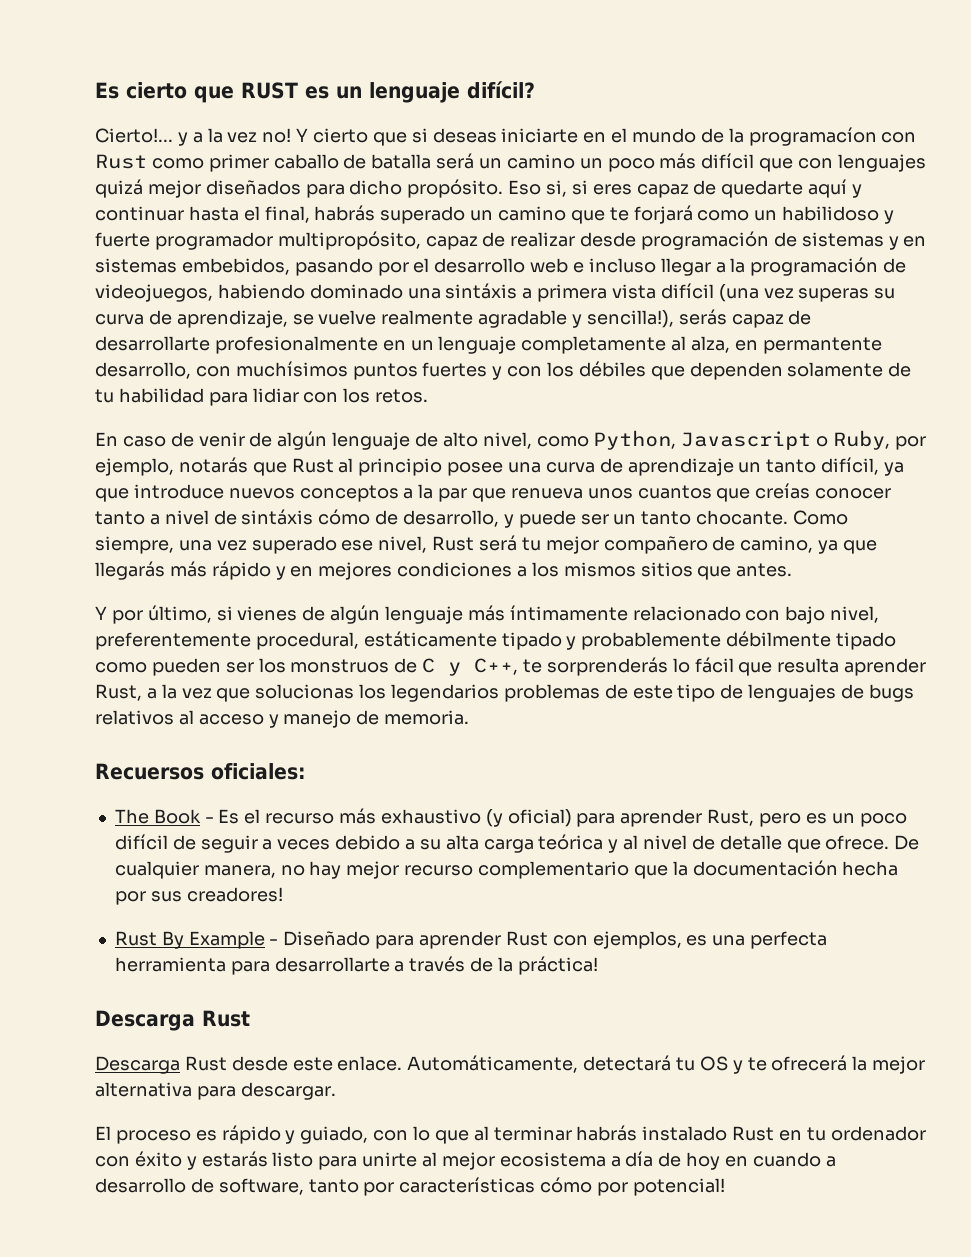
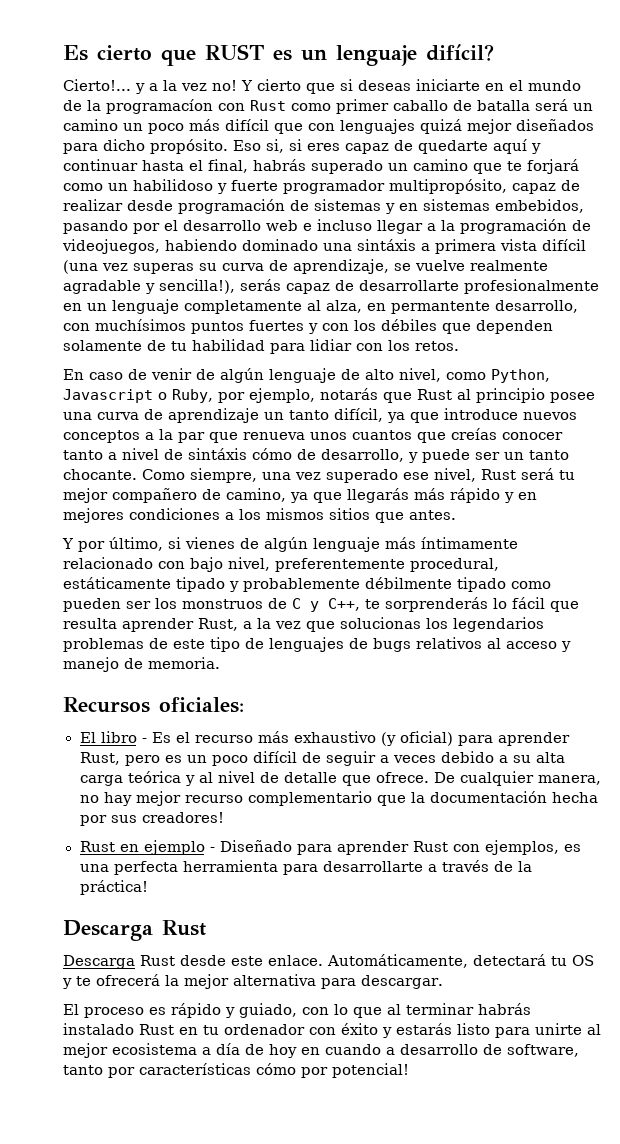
[95,763,204,780] Recuersos -> [63,697,150,713] Recursos
[114,809,201,824] The Book -> [79,731,137,743] El libro
[161,931,265,949] By Example -> [119,840,205,855] en ejemplo

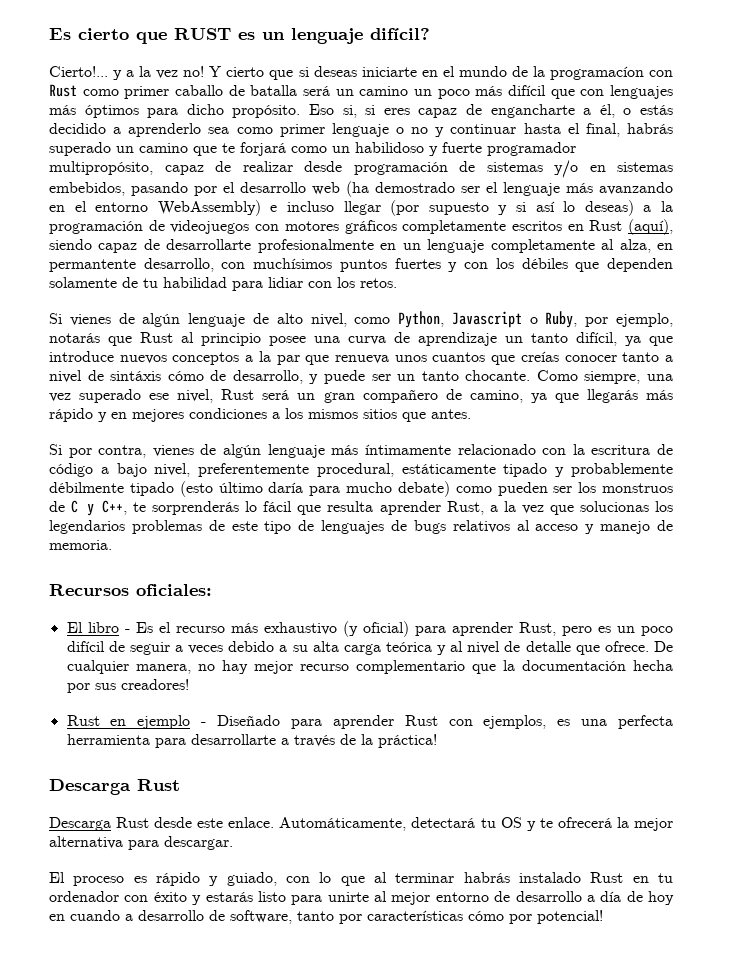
[420,119,594,134] quizá mejor diseñados -> [49,105,139,118] más óptimos
[418,139,527,154] quedarte aquí -> [490,104,674,118] [49,123,429,137] engancharte a él, o estás decidido a aprenderlo sea como primer lenguaje o no
[385,203,395,214] y -> [554,160,578,178] y/o
[303,219,591,234] [62,239,586,254] [63,259,548,274] [63,279,281,294] e incluso llegar a la programación de videojuegos, habiendo dominado una sintáxis a primera vista difícil (una vez superas su curva de aprendizaje, se vuelve realmente agradable y sencilla!), serás -> [346,181,673,197] [49,200,674,216] [49,219,673,235] [49,239,92,250] (ha demostrado ser el lenguaje más avanzando en el entorno WebAssembly) e incluso llegar (por supuesto y si así lo deseas) a la programación de videojuegos con motores gráficos completamente escritos en Rust (aquí), siendo
[63,368,192,380] En caso de venir -> [49,313,111,326] Si vienes
[559,470,575,480] [63,488,108,503] tu mejor -> [297,392,355,403] un gran
[62,537,181,552] Y por último, si -> [49,444,147,458] Si por contra,
(185, 565) none -> [572,444,674,455] [49,463,109,477] la escritura de código a
(506, 584) none -> [179,481,450,497] (esto último daría para mucho debate)
[112,1043,197,1055] ecosistema -> [435,891,582,902] entorno de desarrollo

